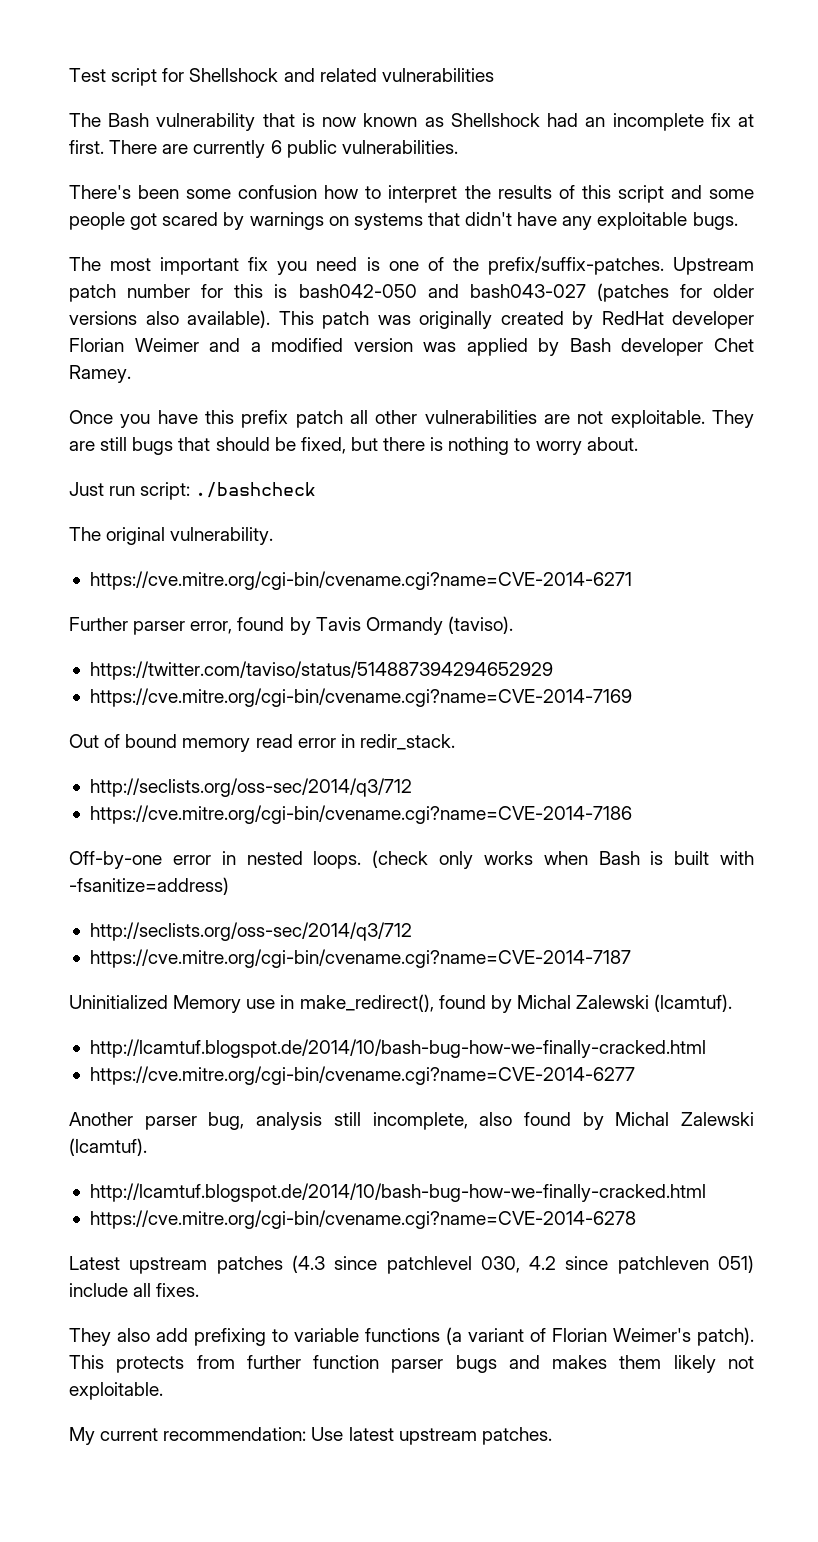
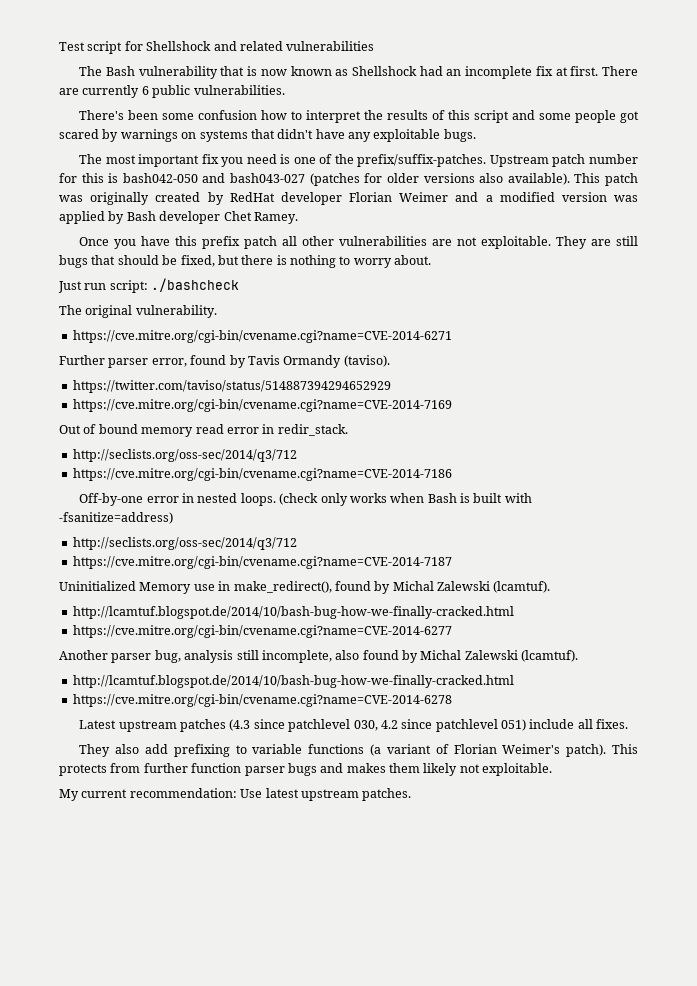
[617,1256,709,1274] patchleven -> [435,719,498,732] patchlevel

